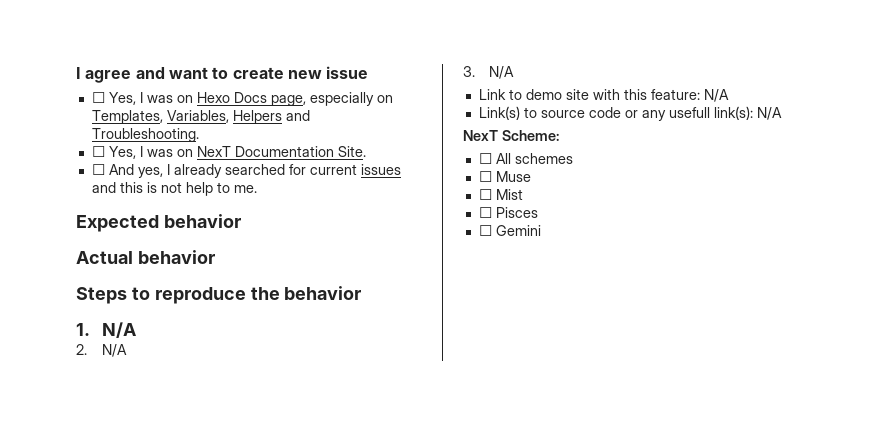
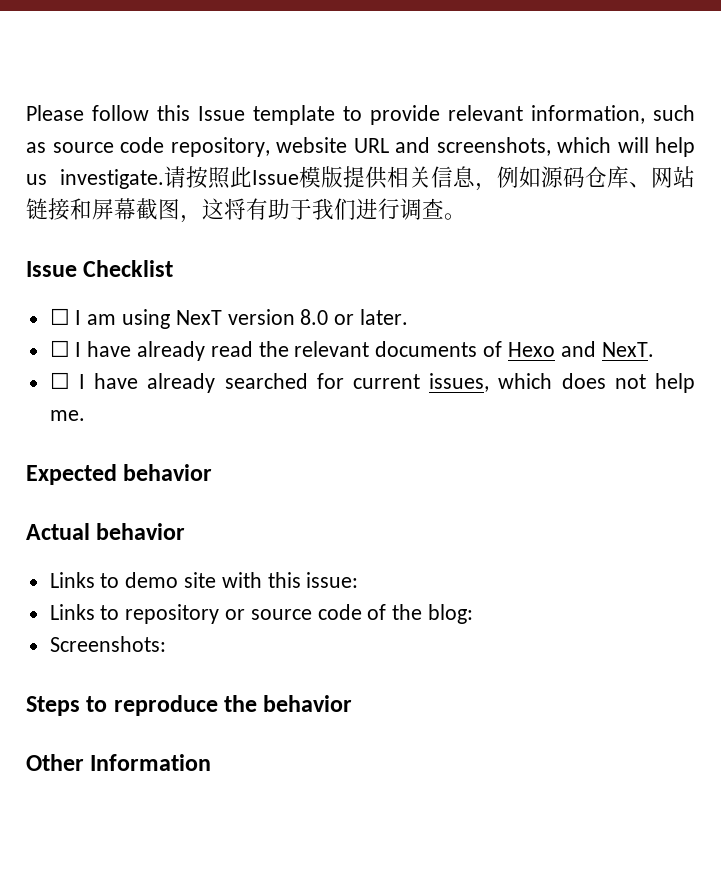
[76,66,369,83] [91,92,393,106] [91,110,310,124] [91,128,199,142] [91,146,366,159] [91,164,401,178] [91,182,157,193] I agree and want to create new issue // ☐ Yes, I was on Hexo Docs page, especially on Templates, Variables, Helpers and Troubleshooting. // ☐ Yes, I was on NexT Documentation Site. // ☐ And yes, I already searched for current issues and this is -> [26,105,695,125] [26,137,695,157] [26,166,695,191] [26,198,466,223] [26,260,174,277] [49,308,409,329] [49,340,654,361] [49,372,606,393] Please follow this Issue template to provide relevant information, such as source code repository, website URL and screenshots, which will help us investigate.请按照此Issue模版提供相关信息，例如源码仓库、网站链接和屏幕截图，这将有助于我们进行调查。 // Issue Checklist // ☐ I am using NexT version 8.0 or later. // ☐ I have already read the relevant documents of Hexo and NexT. // ☐ I have already searched for current issues, which does
[216,182,230,193] to -> (695, 383) none
(215, 257) none -> [49,572,359,588] [49,604,474,624] [49,636,166,652] // Links to demo site with this issue: // Links to repository or source code of the blog: // Screenshots:
[76,322,136,338] [76,344,127,357] [463,66,514,79] [478,89,729,102] [478,106,782,121] [463,130,559,141] [478,153,573,164] [478,171,531,182] [478,189,523,200] [478,207,538,218] [478,225,541,236] 1. N/A // 2. N/A // 3. N/A // Link to demo site with this feature: N/A // Link(s) to source code or any usefull link(s): N/A // NexT Scheme: // ☐ All schemes // ☐ Muse // ☐ Mist // ☐ Pisces // ☐ Gemini -> [26,754,212,771] Other Information

